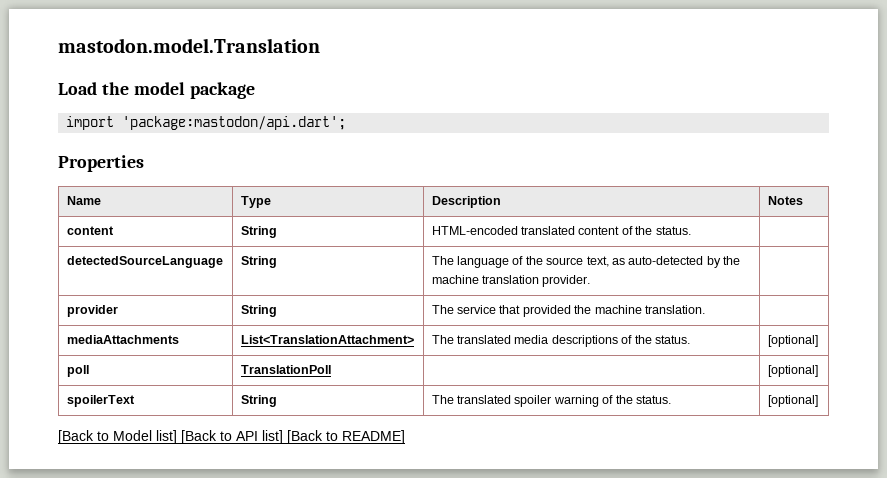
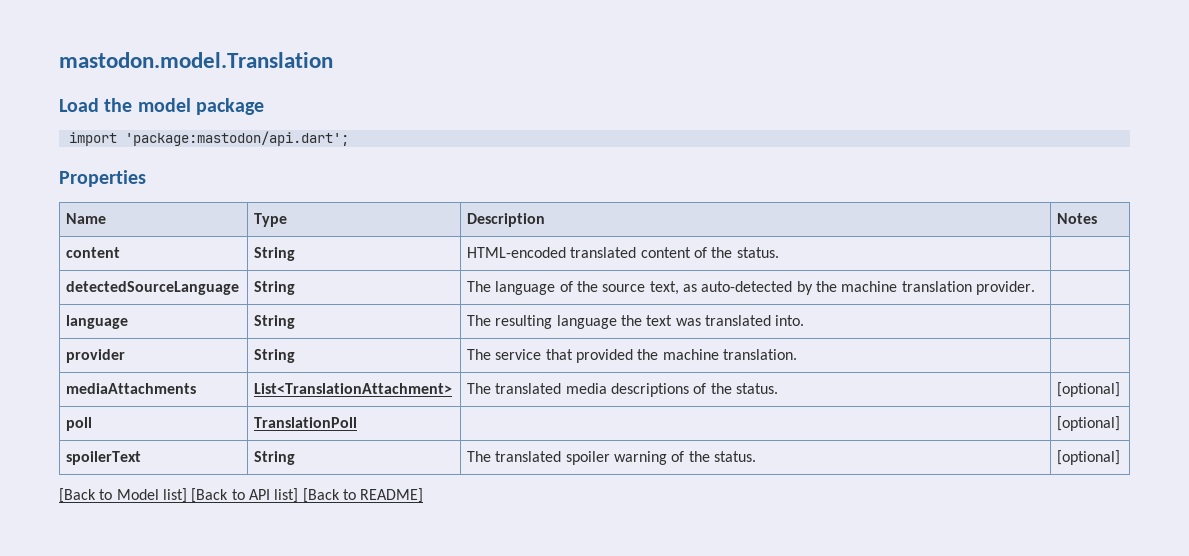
(591, 281) none -> [66,315,129,329] [254,315,296,329] [467,315,805,329] // language | String | The resulting language the text was translated into. |

